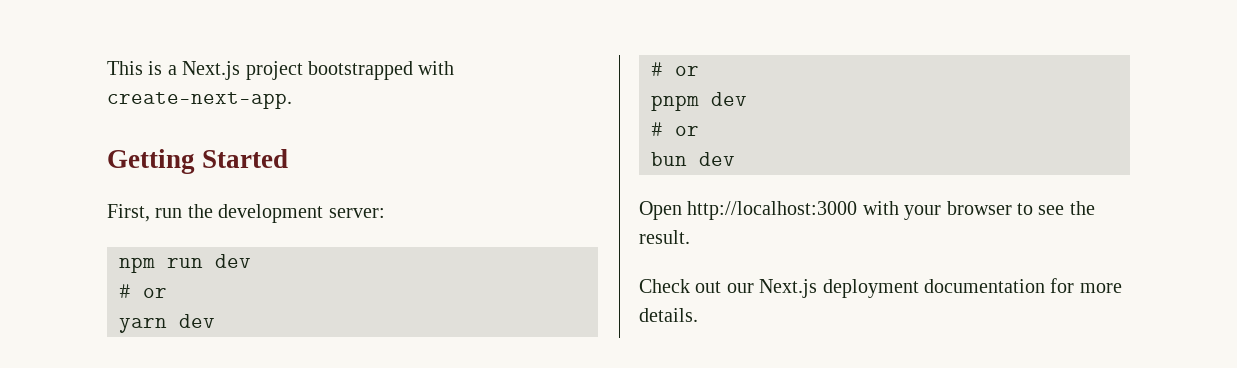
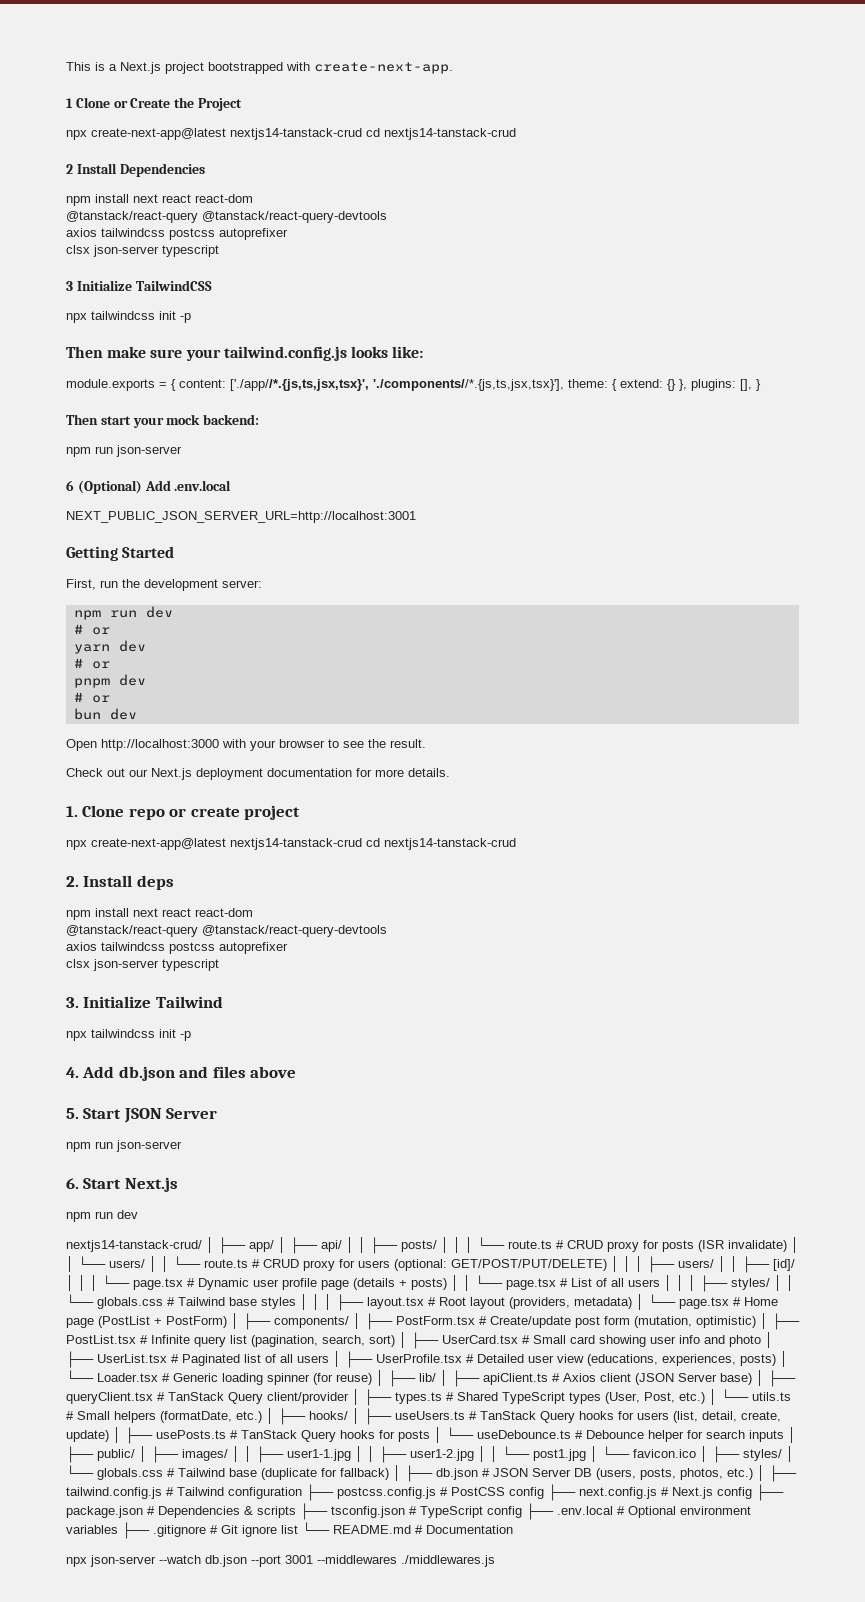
(292, 100) none -> [66,97,242,111] [66,128,516,140] [66,163,205,177] [66,194,253,206] [66,211,387,223] [66,228,288,240] [66,245,219,257] [66,280,212,291] [66,311,191,323] [66,346,424,361] [66,379,761,391] [66,414,260,428] [66,445,182,457] [66,480,232,494] [66,511,416,523] // 1 Clone or Create the Project // npx create-next-app@latest nextjs14-tanstack-crud cd nextjs14-tanstack-crud // 2 Install Dependencies // npm install next react react-dom // @tanstack/react-query @tanstack/react-query-devtools // axios tailwindcss postcss autoprefixer // clsx json-server typescript // 3 Initialize TailwindCSS // npx tailwindcss init -p // Then make sure your tailwind.config.js looks like: // module.exports = { content: ['./app//*.{js,ts,jsx,tsx}', './components//*.{js,ts,jsx,tsx}'], theme: { extend: {} }, plugins: [], } // Then start your mock backend: // npm run json-server // 6 (Optional) Add .env.local // NEXT_PUBLIC_JSON_SERVER_URL=http://localhost:3001
(698, 315) none -> [66,805,301,820] [66,838,516,850] [66,875,174,890] [66,908,253,920] [66,925,387,937] [66,942,288,954] [66,959,219,971] [66,996,223,1008] [66,1029,191,1041] [66,1066,297,1081] [66,1108,218,1123] [66,1140,182,1152] [66,1177,178,1192] [66,1210,138,1222] [66,1237,799,1254] [66,1256,795,1273] [66,1275,794,1292] [66,1294,778,1311] [66,1313,800,1330] [66,1332,773,1349] [66,1351,788,1368] [66,1370,796,1387] [66,1389,791,1406] [66,1408,781,1425] [66,1427,796,1444] [66,1446,794,1463] [66,1465,797,1482] [66,1484,784,1501] [66,1503,751,1520] [66,1522,513,1539] [66,1555,495,1567] // 1. Clone repo or create project // npx create-next-app@latest nextjs14-tanstack-crud cd nextjs14-tanstack-crud // 2. Install deps // npm install next react react-dom // @tanstack/react-query @tanstack/react-query-devtools // axios tailwindcss postcss autoprefixer // clsx json-server typescript // 3. Initialize Tailwind // npx tailwindcss init -p // 4. Add db.json and files above // 5. Start JSON Server // npm run json-server // 6. Start Next.js // npm run dev // nextjs14-tanstack-crud/ │ ├── app/ │ ├── api/ │ │ ├── posts/ │ │ │ └── route.ts # CRUD proxy for posts (ISR invalidate) │ │ └── users/ │ │ └── route.ts # CRUD proxy for users (optional: GET/POST/PUT/DELETE) │ │ │ ├── users/ │ │ ├── [id]/ │ │ │ └── page.tsx # Dynamic user profile page (details + posts) │ │ └── page.tsx # List of all users │ │ │ ├── styles/ │ │ └── globals.css # Tailwind base styles │ │ │ ├── layout.tsx # Root layout (providers, metadata) │ └── page.tsx # Home page (PostList + PostForm) │ ├── components/ │ ├── PostForm.tsx # Create/update post form (mutation, optimistic) │ ├── PostList.tsx # Infinite query list (pagination, search, sort) │ ├── UserCard.tsx # Small card showing user info and photo │ ├── UserList.tsx # Paginated list of all users │ ├── UserProfile.tsx # Detailed user view (educations, experiences, posts) │ └── Loader.tsx # Generic loading spinner (for reuse) │ ├── lib/ │ ├── apiClient.ts # Axios client (JSON Server base) │ ├── queryClient.tsx # TanStack Query client/provider │ ├── types.ts # Shared TypeScript types (User, Post, etc.) │ └── utils.ts # Small helpers (formatDate, etc.) │ ├── hooks/ │ ├── useUsers.ts # TanStack Query hooks for users (list, detail, create, update) │ ├── usePosts.ts # TanStack Query hooks for posts │ └── useDebounce.ts # Debounce helper for search inputs │ ├── public/ │ ├── images/ │ │ ├── user1-1.jpg │ │ ├── user1-2.jpg │ │ └── post1.jpg │ └── favicon.ico │ ├── styles/ │ └── globals.css # Tailwind base (duplicate for fallback) │ ├── db.json # JSON Server DB (users, posts, photos, etc.) │ ├── tailwind.config.js # Tailwind configuration ├── postcss.config.js # PostCSS config ├── next.config.js # Next.js config ├── package.json # Dependencies & scripts ├── tsconfig.json # TypeScript config ├── .env.local # Optional environment variables ├── .gitignore # Git ignore list └── README.md # Documentation // npx json-server --watch db.json --port 3001 --middlewares ./middlewares.js

